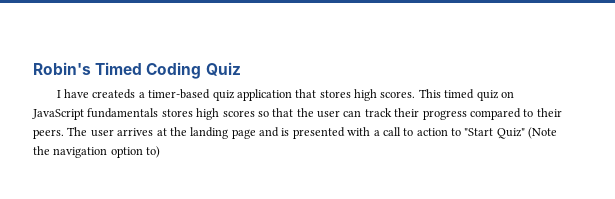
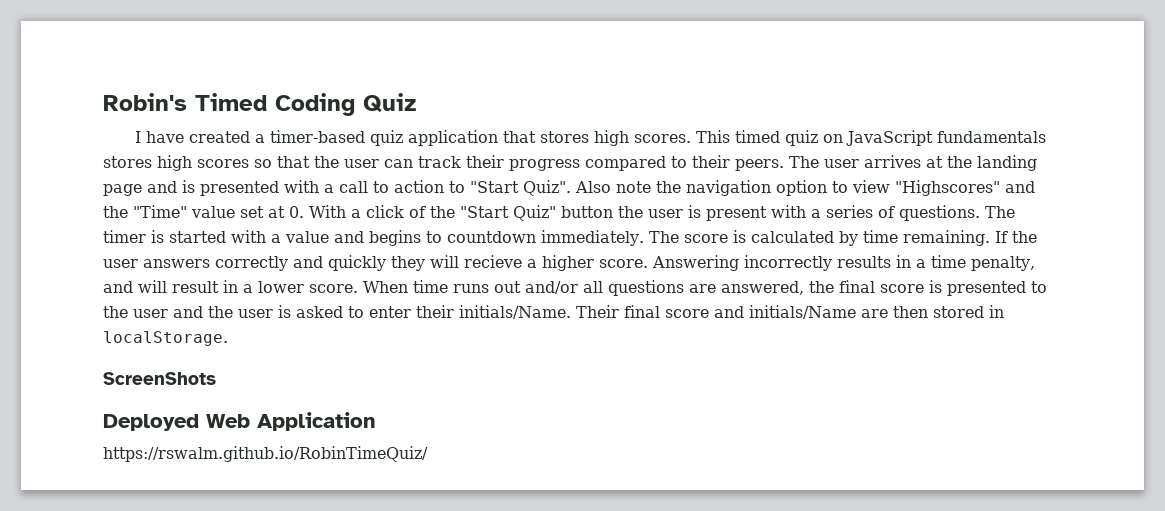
[92,89,136,99] createds -> [188,131,250,143] created
[496,127,558,139] [33,146,161,158] Quiz" (Note the navigation option to) -> [523,180,1035,196] [103,205,1015,221] [103,230,1037,246] [103,255,1035,271] [103,280,1047,296] [103,305,1004,319] [103,331,228,346] [103,372,216,385] [103,412,376,431] [103,446,428,462] Quiz". Also note the navigation option to view "Highscores" and the "Time" value set at 0. With a click of the "Start Quiz" button the user is present with a series of questions. The timer is started with a value and begins to countdown immediately. The score is calculated by time remaining. If the user answers correctly and quickly they will recieve a higher score. Answering incorrectly results in a time penalty, and will result in a lower score. When time runs out and/or all questions are answered, the final score is presented to the user and the user is asked to enter their initials/Name. Their final score and initials/Name are then stored in localStorage. // ScreenShots // Deployed Web Application // https://rswalm.github.io/RobinTimeQuiz/

